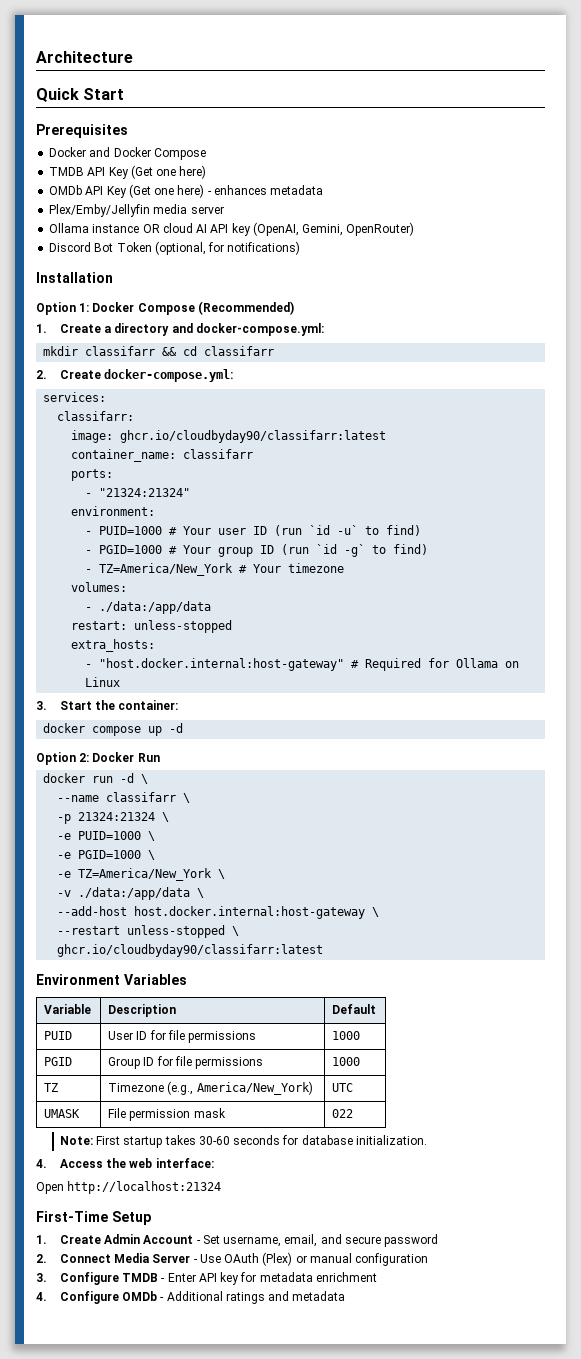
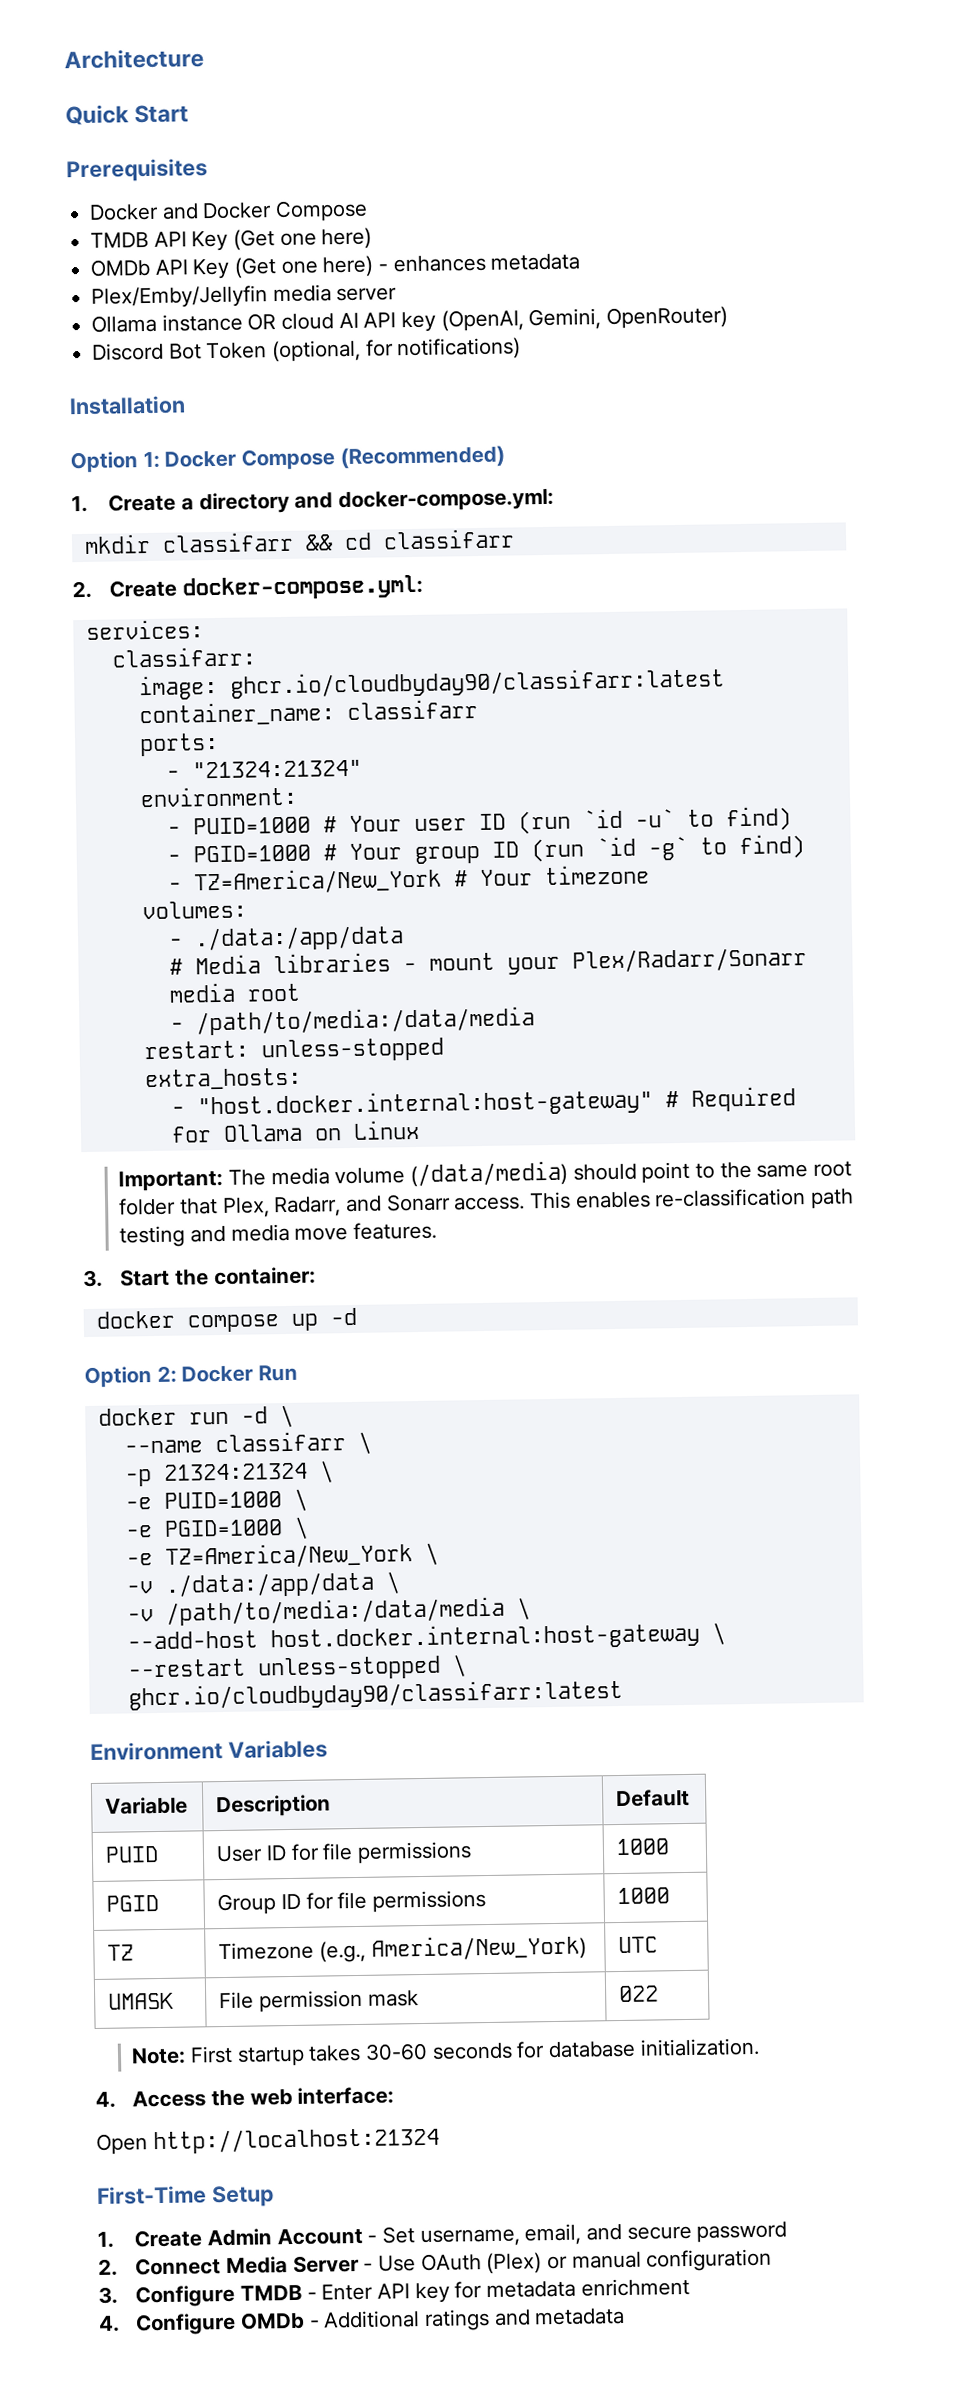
(212, 607) none -> [168,947,807,975] [168,982,301,1003] [169,1006,535,1036] // # Media libraries - mount your Plex/Radarr/Sonarr media root // - /path/to/media:/data/media
(121, 682) none -> [118,1160,853,1192] [118,1188,855,1218] [119,1221,438,1248] // Important: The media volume (/data/media) should point to the same root folder that Plex, Radarr, and Sonarr access. This enables re-classification path testing and media move features.
(205, 893) none -> [126,1596,531,1626] // -v /path/to/media:/data/media \

